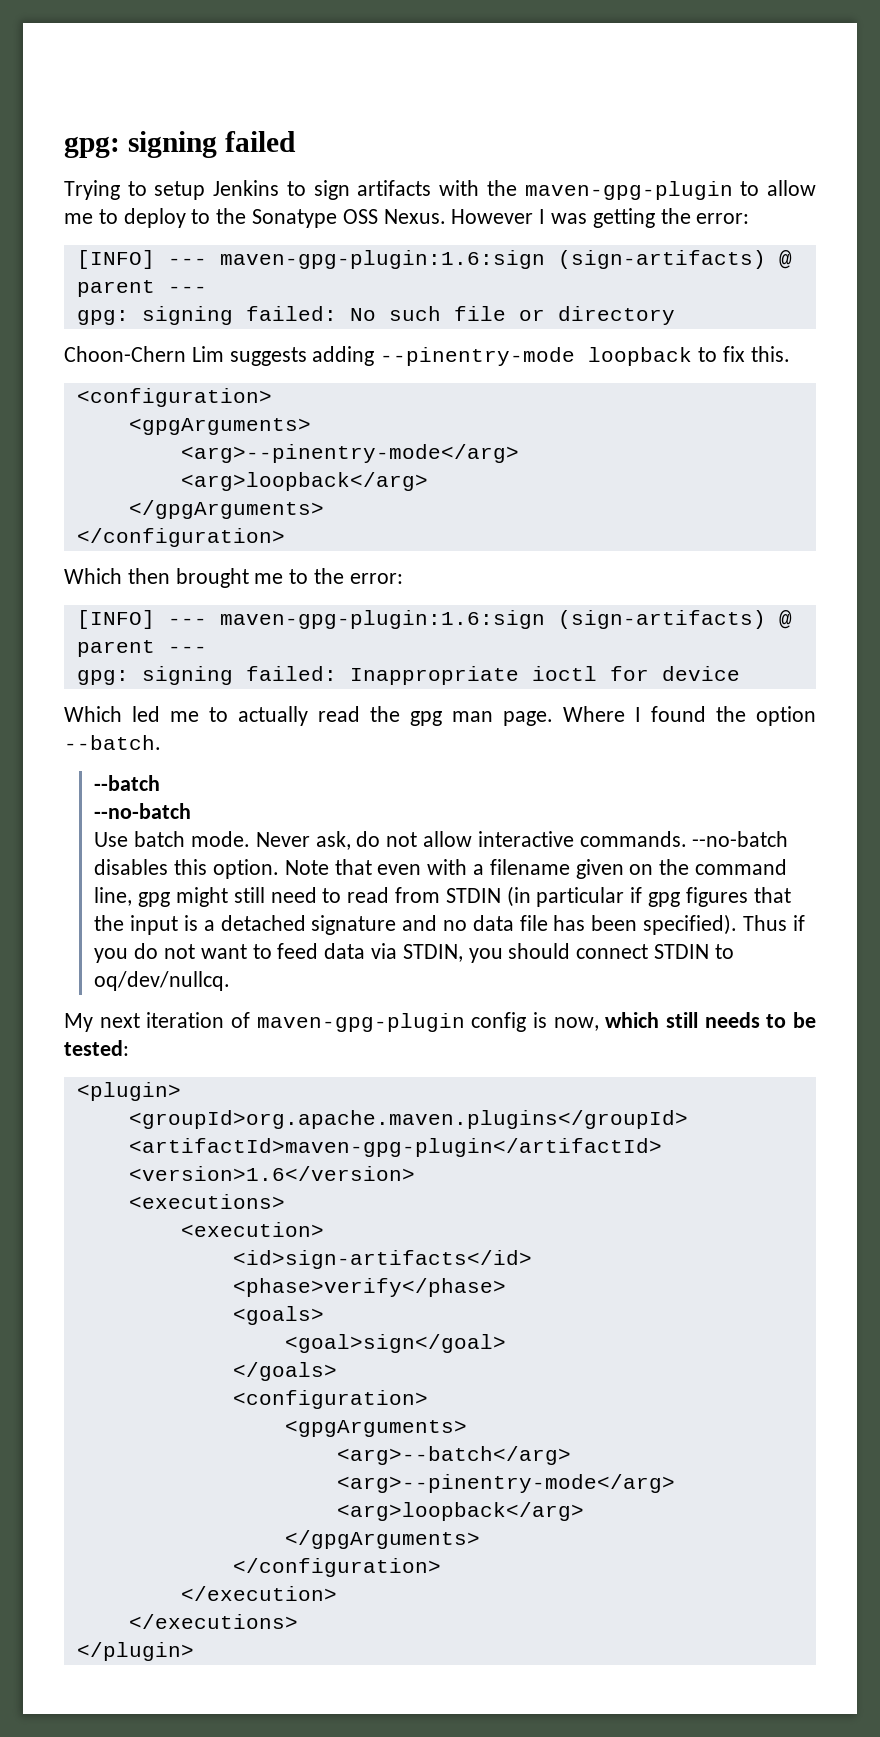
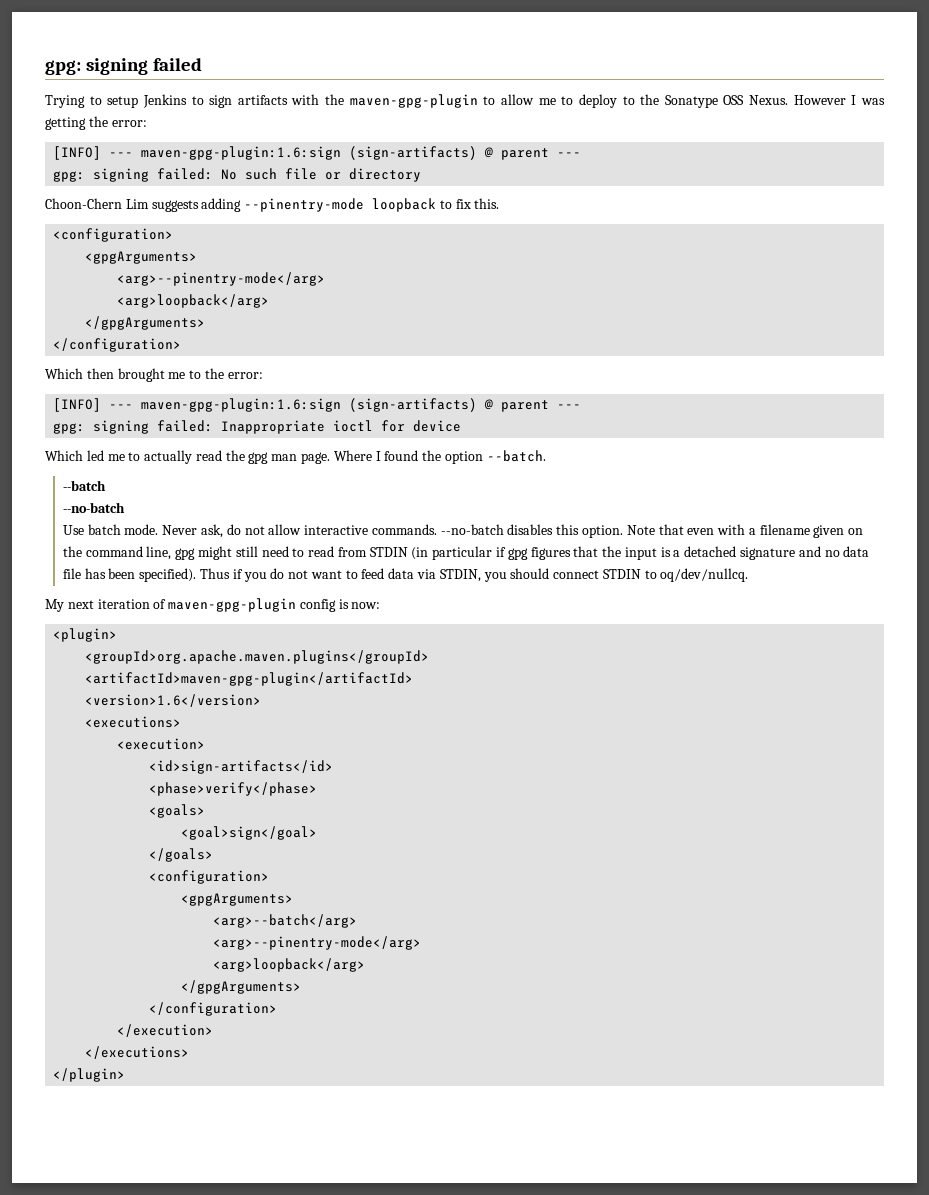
[553,1012,816,1031] [64,1040,129,1056] now, which still needs to be tested: -> [351,602,381,609] now:

